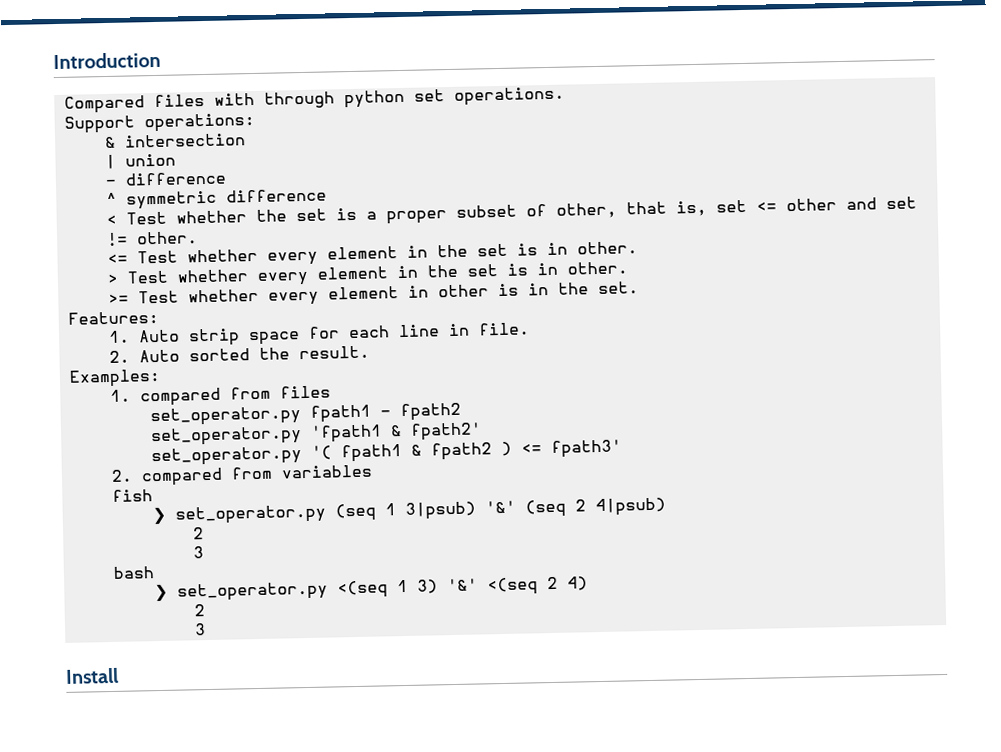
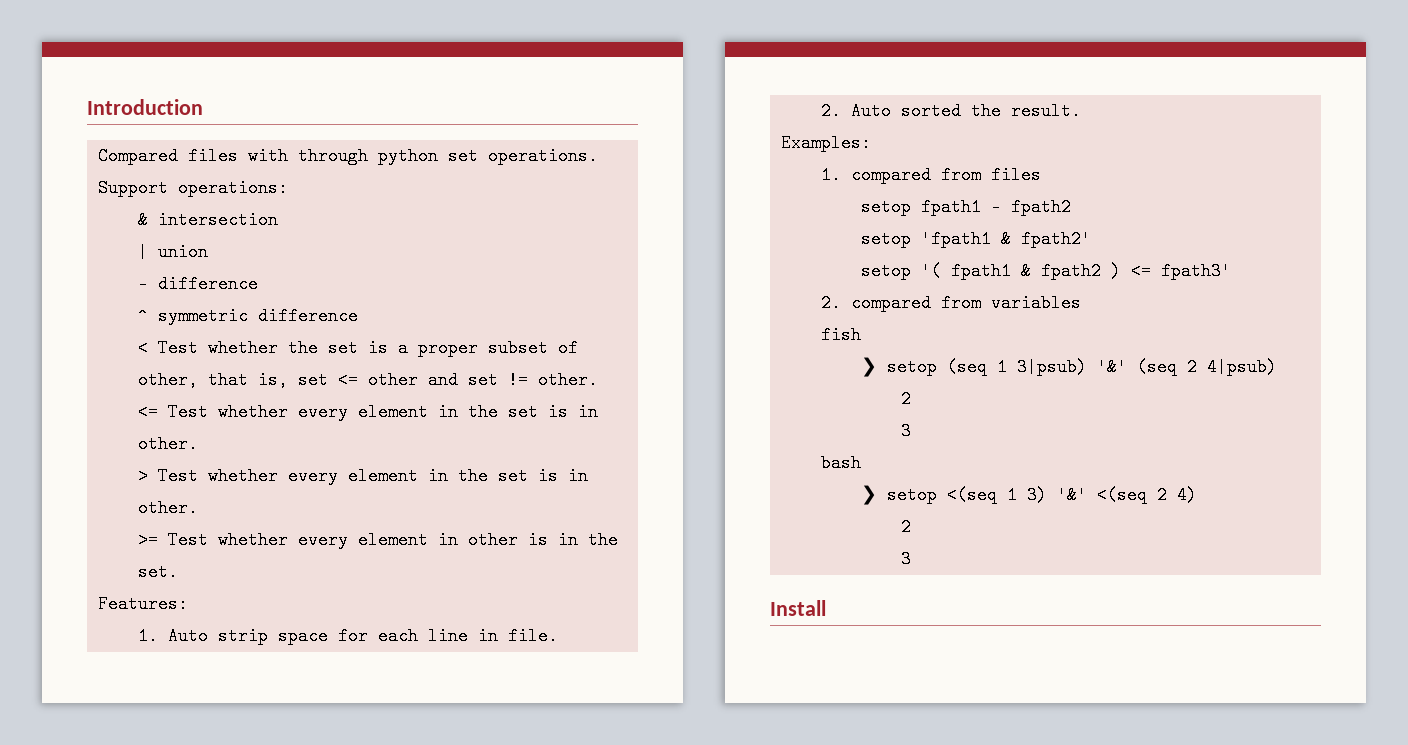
[149,406,301,427] set_operator.py -> [860,198,911,216] setop
[150,426,302,447] set_operator.py -> [860,230,911,248] setop
[150,446,302,467] set_operator.py -> [860,262,911,280] setop
[174,504,326,525] set_operator.py -> [886,358,937,376] setop
[176,581,328,602] set_operator.py -> [886,486,937,504] setop

